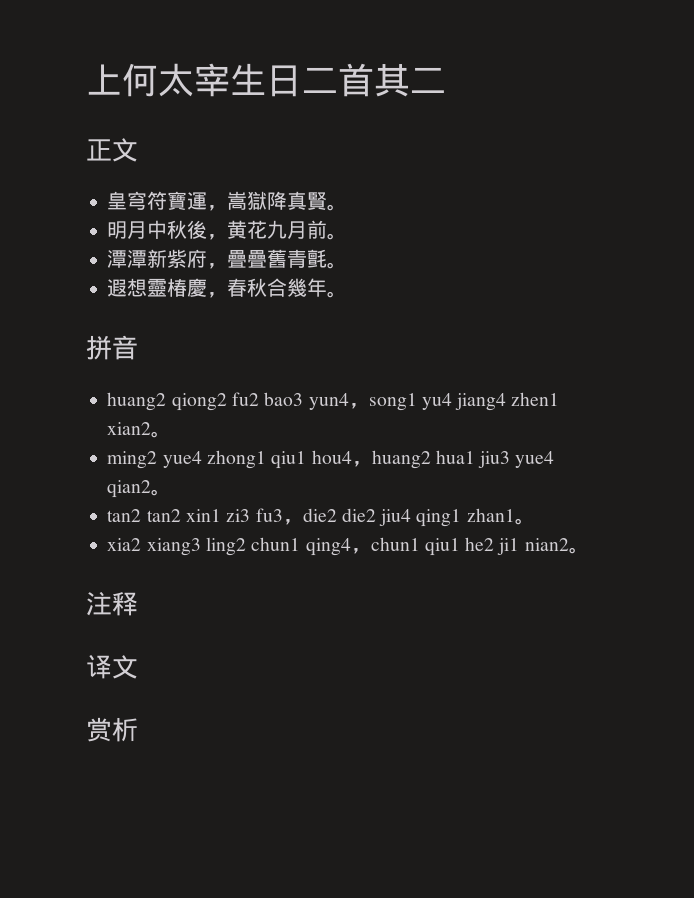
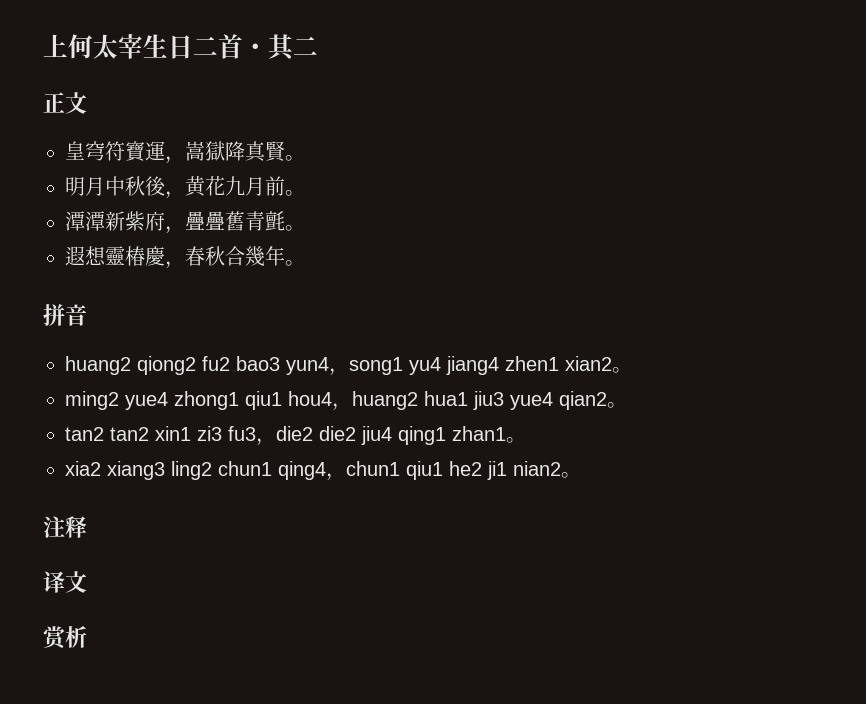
(374, 80) none -> [243,43,268,56] ・

